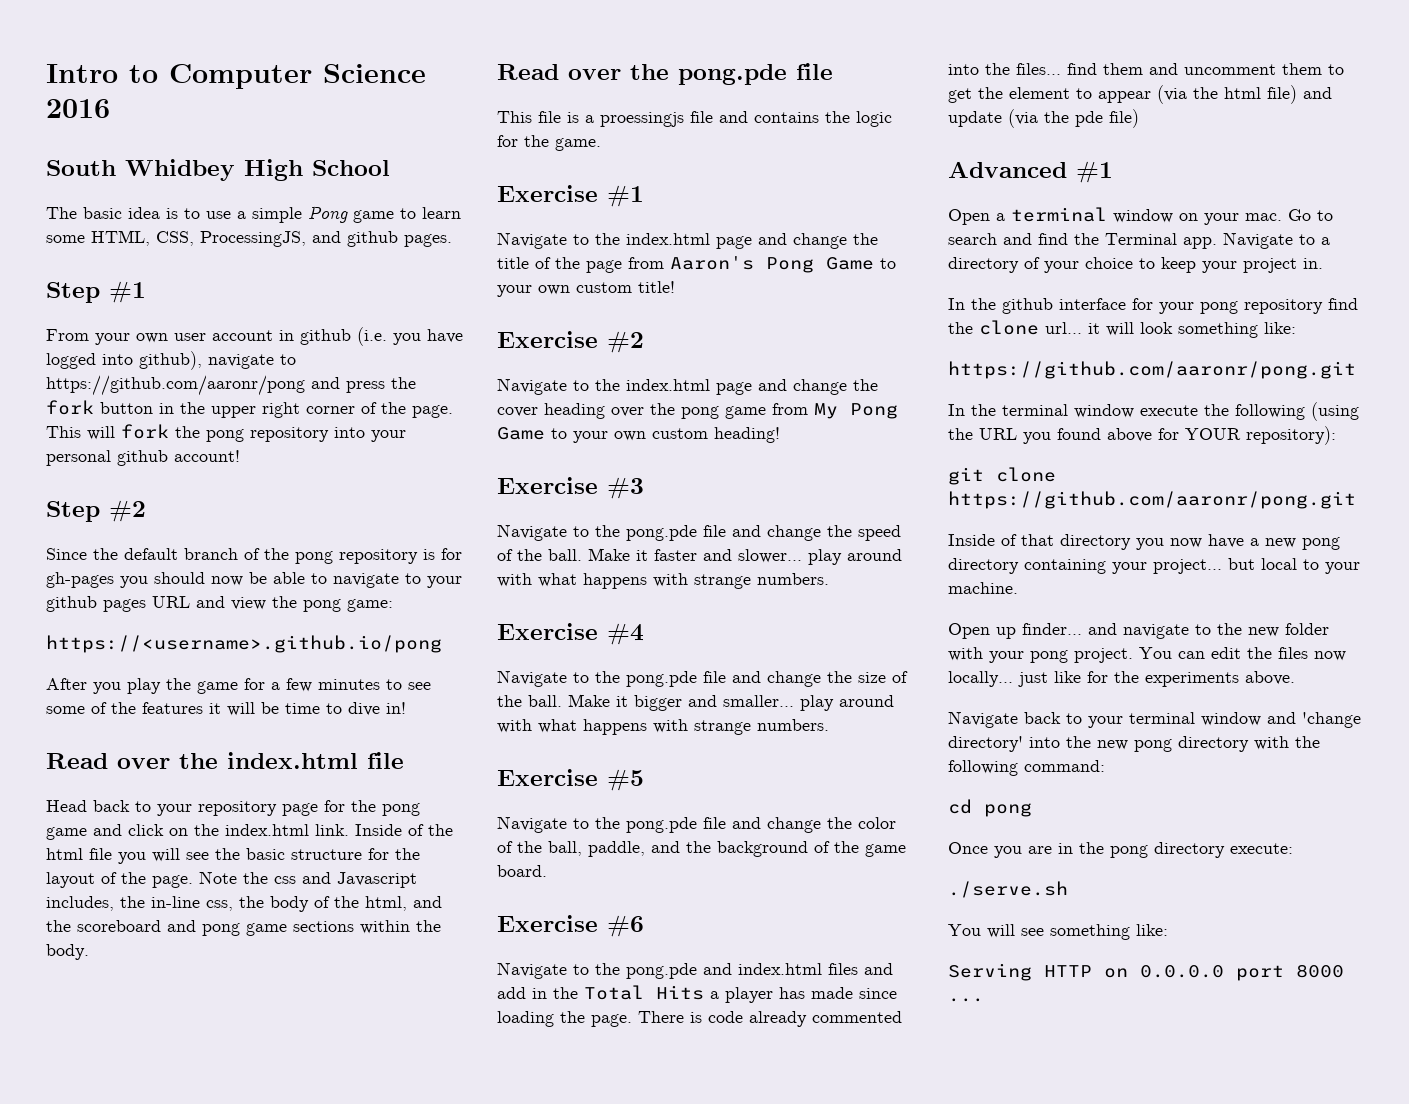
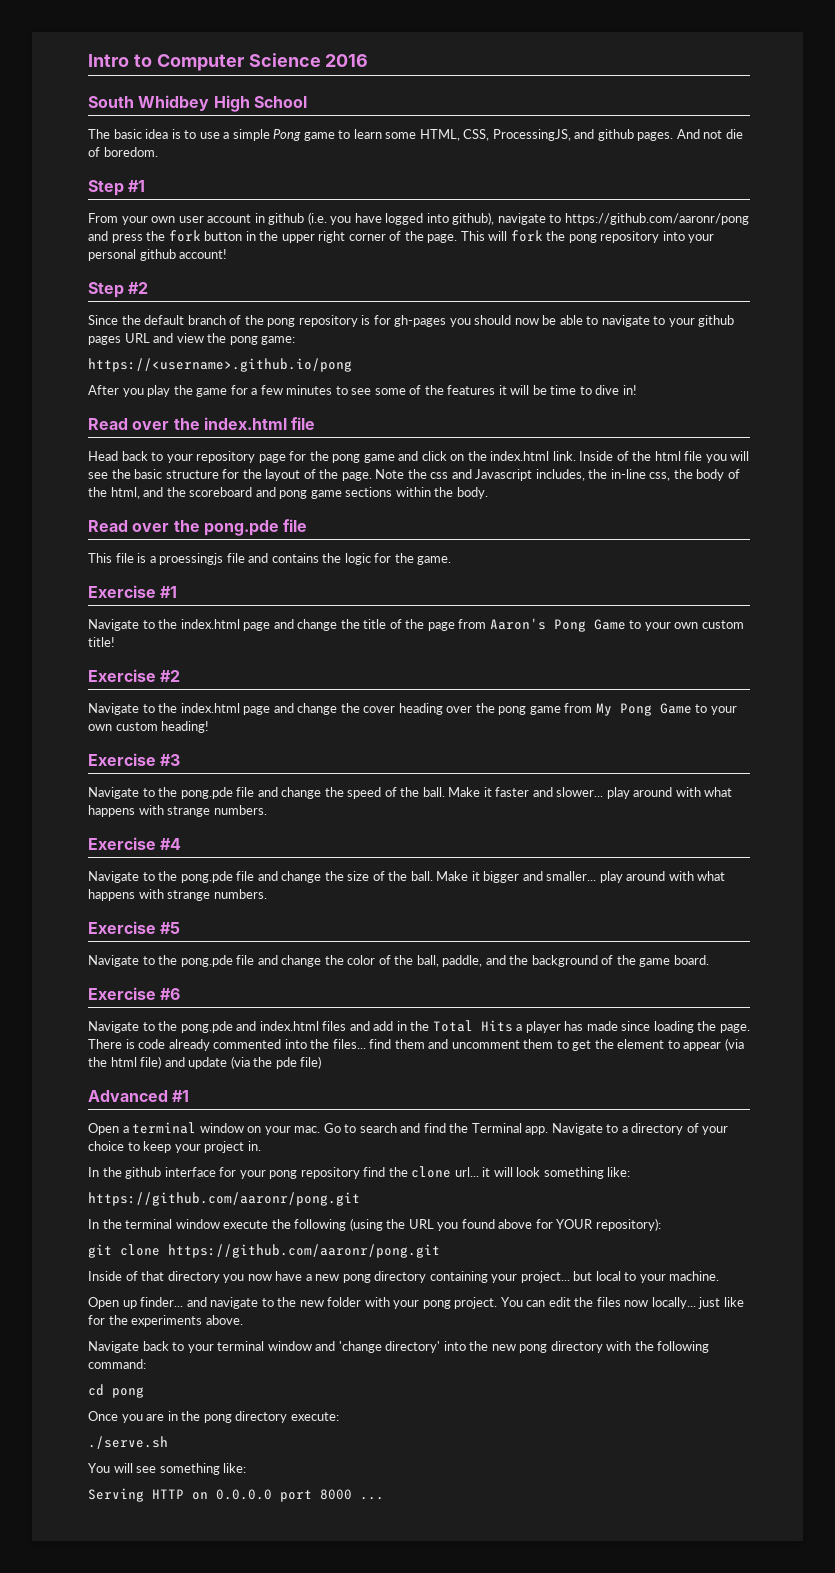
(452, 240) none -> [676,129,743,139] [88,147,158,157] And not die of boredom.

